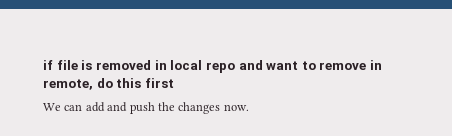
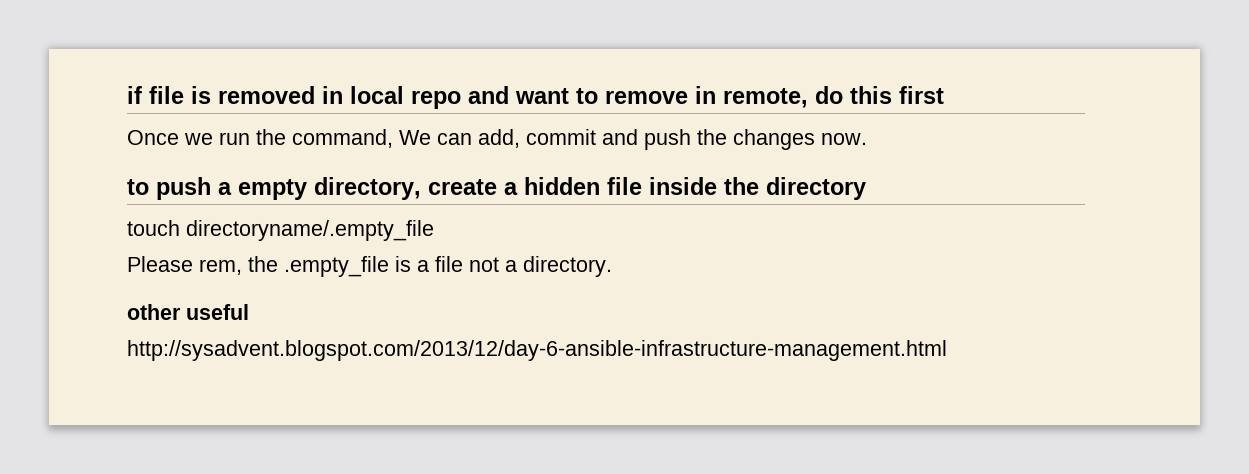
[43,102,105,112] We can add -> [127,129,596,148] Once we run the command, We can add, commit
(249, 107) none -> [127,177,866,200] [127,220,434,241] [127,256,612,277] [127,304,249,320] [127,340,947,361] // to push a empty directory, create a hidden file inside the directory // touch directoryname/.empty_file // Please rem, the .empty_file is a file not a directory. // other useful // http://sysadvent.blogspot.com/2013/12/day-6-ansible-infrastructure-management.html

